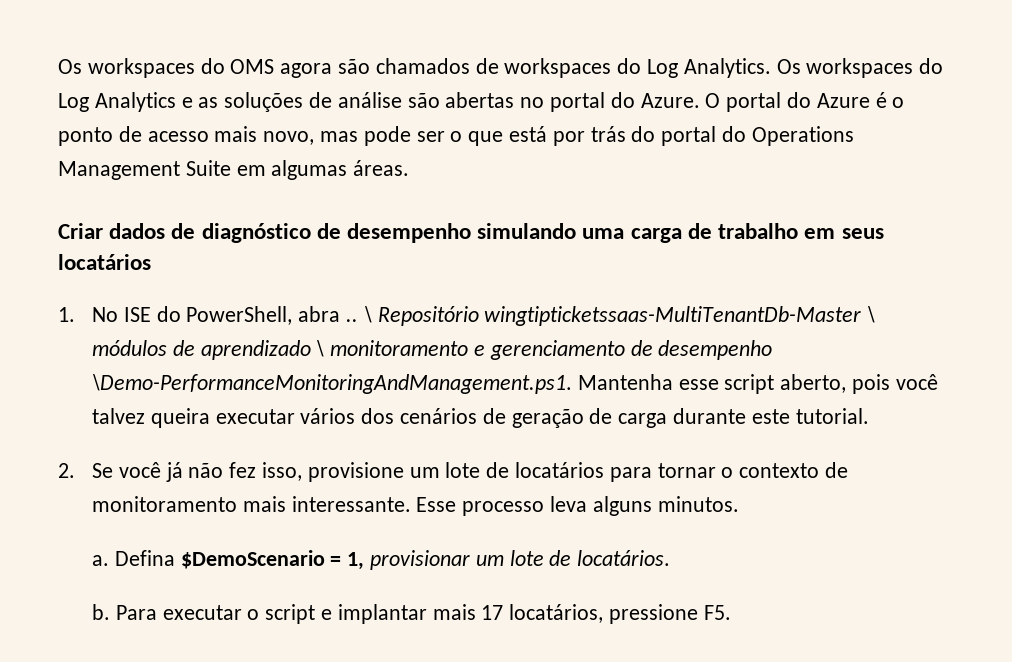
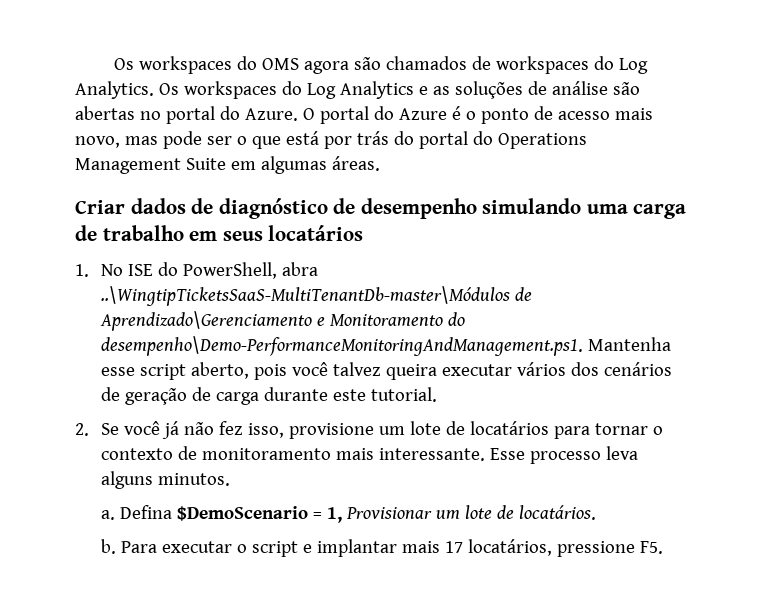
[345,306,876,326] [91,340,773,360] [91,374,572,394] .. \ Repositório wingtipticketssaas-MultiTenantDb-Master \ módulos de aprendizado \ monitoramento e gerenciamento de desempenho \Demo-PerformanceMonitoringAndManagement.ps1. -> [100,286,532,306] [99,311,465,331] [100,336,583,356] ..\WingtipTicketsSaaS-MultiTenantDb-master\Módulos de Aprendizado\Gerenciamento e Monitoramento do desempenho\Demo-PerformanceMonitoringAndManagement.ps1.
[369,550,470,570] provisionar -> [345,507,432,519] Provisionar

